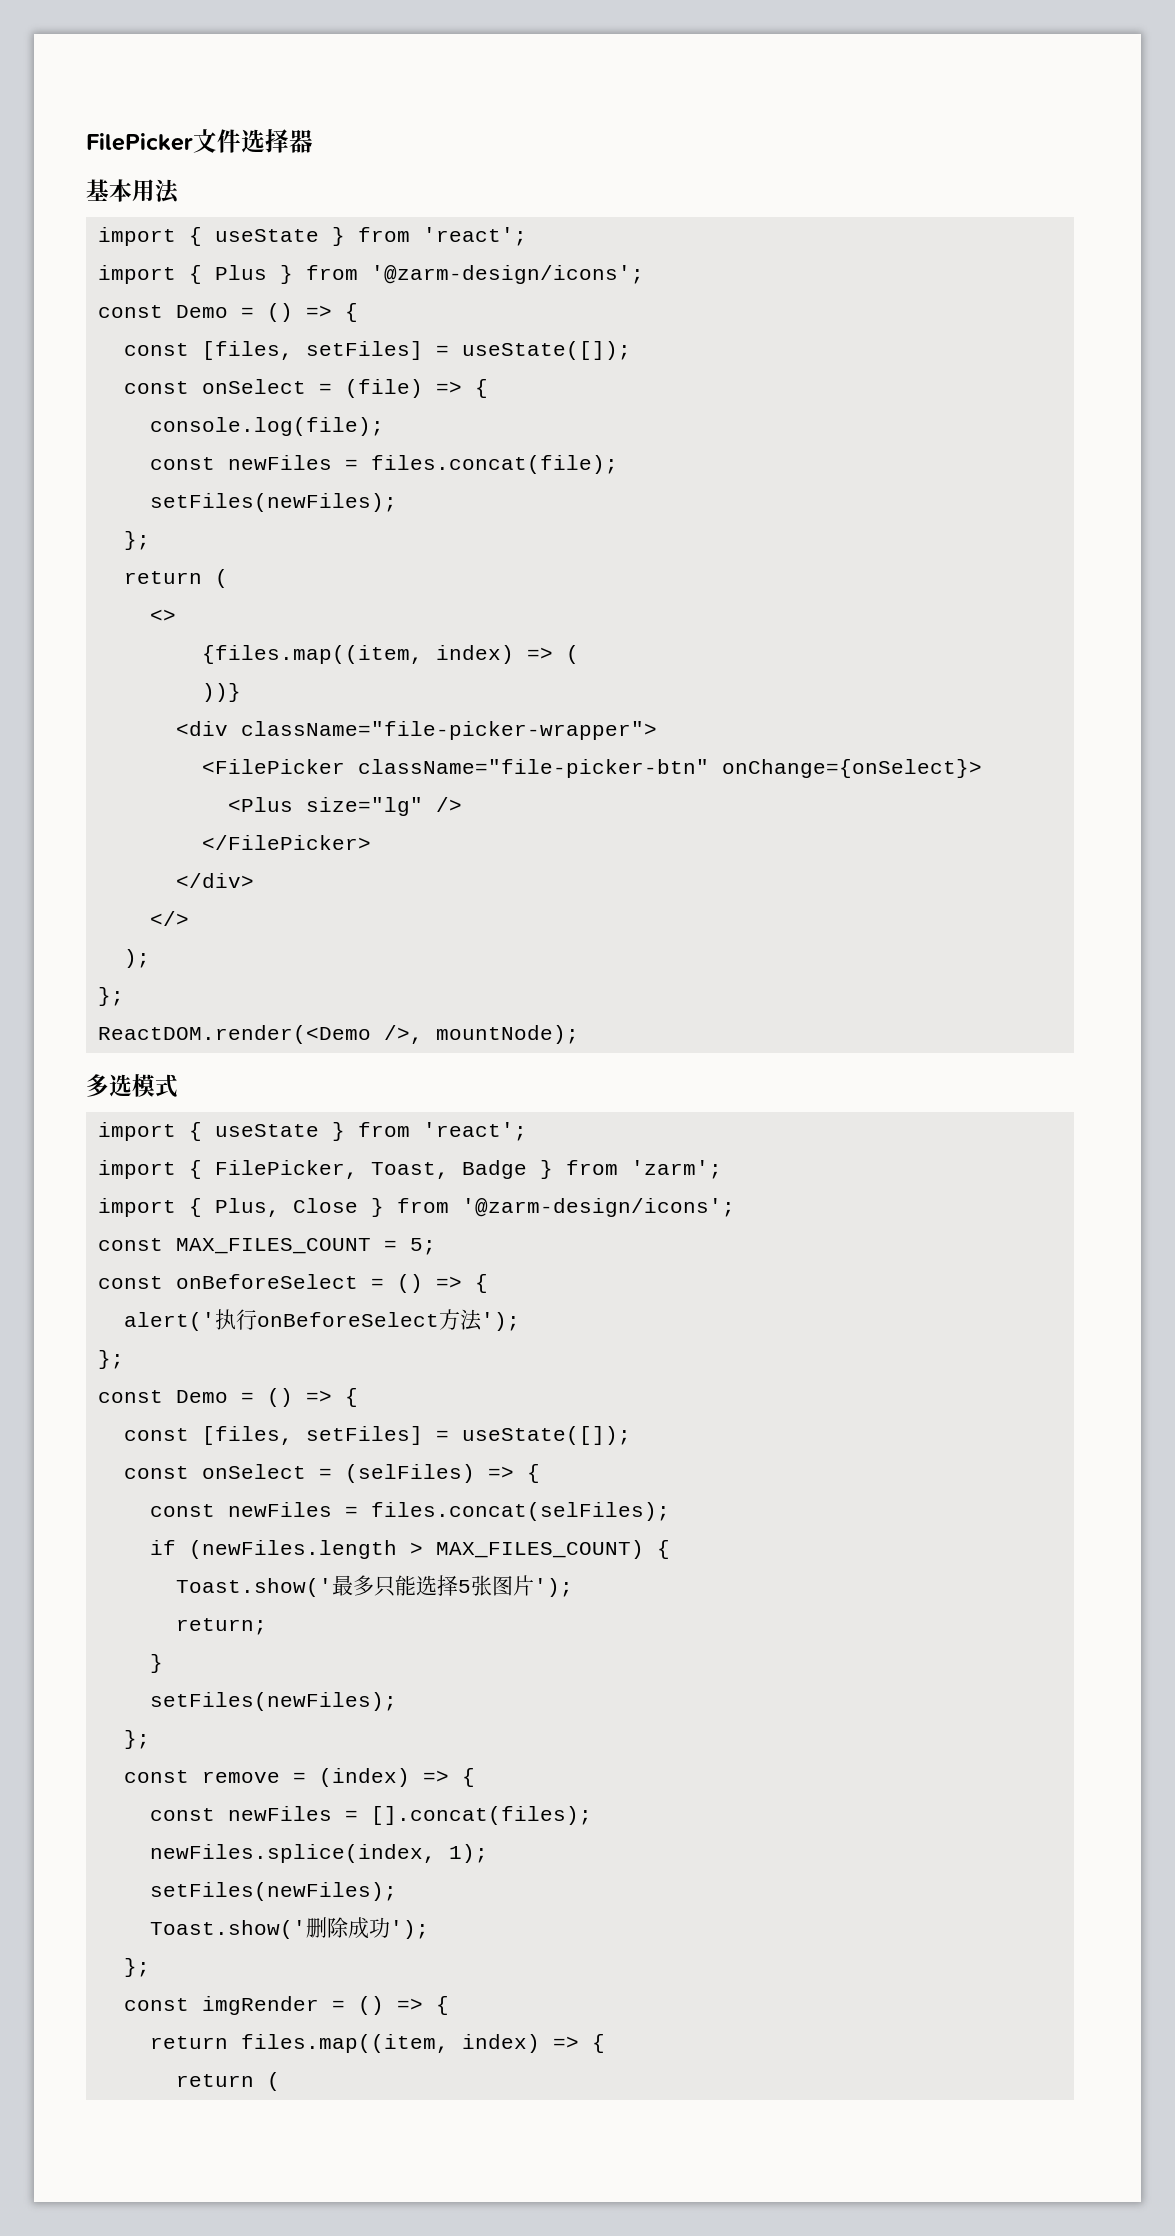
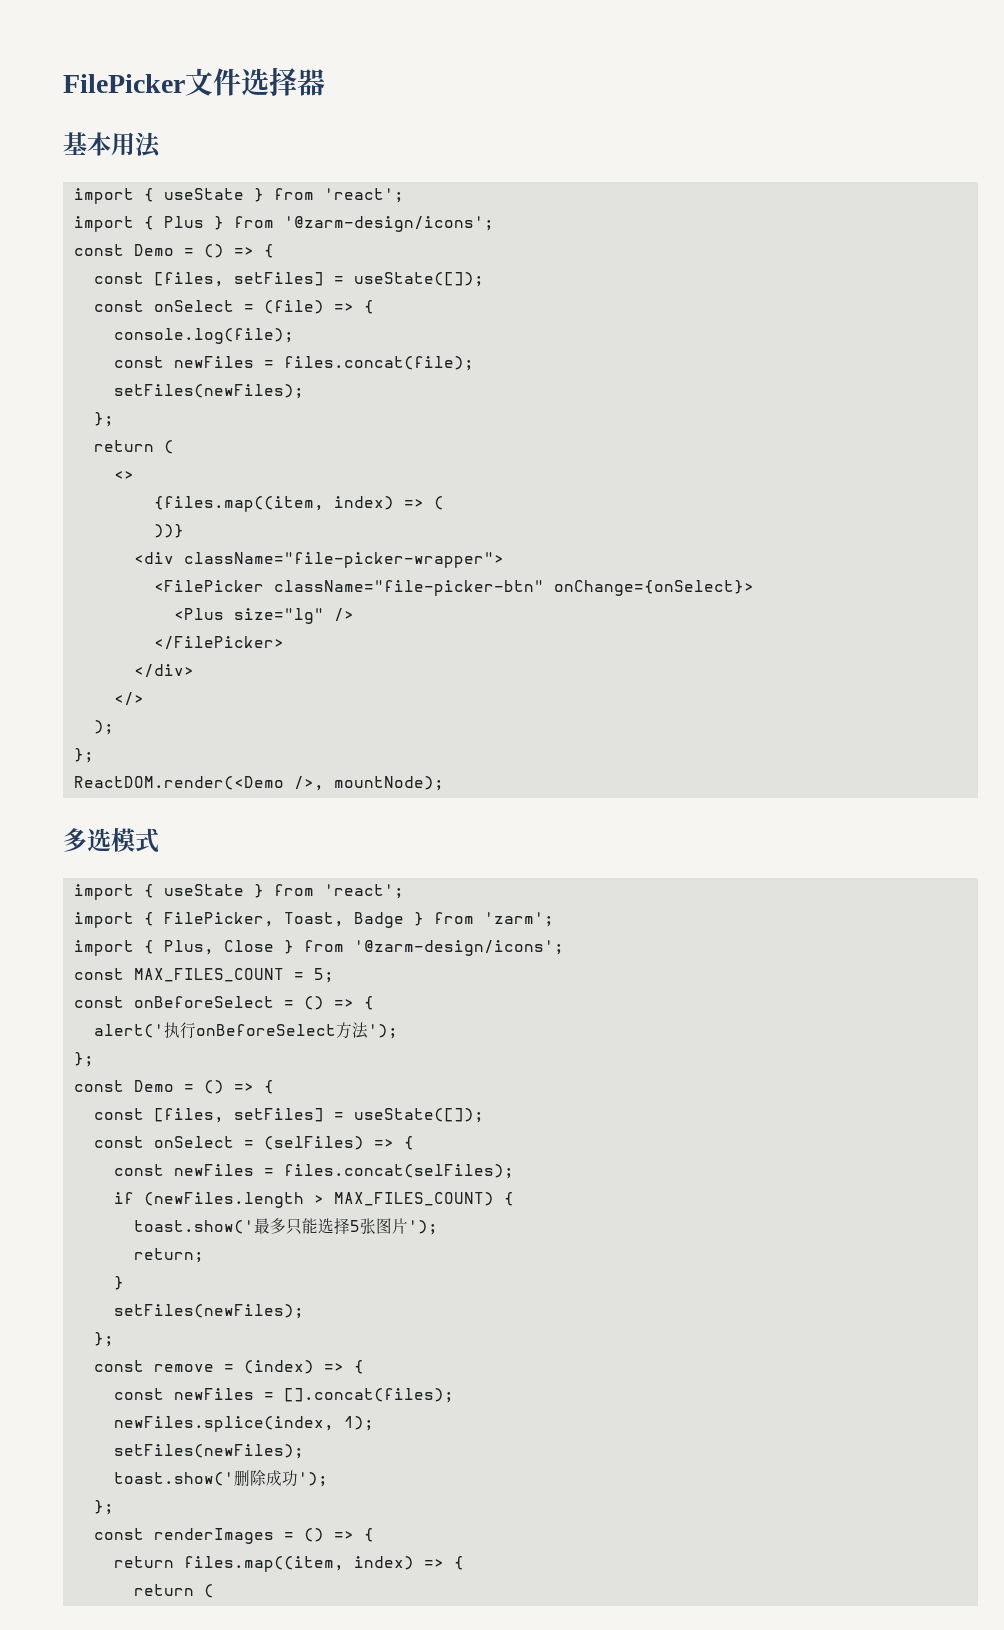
[176,1578,333,1597] Toast.show(' -> [133,1220,254,1234] toast.show('
[150,1920,307,1939] Toast.show(' -> [113,1472,234,1486] toast.show('
[202,1996,320,2015] imgRender -> [153,1528,274,1544] renderImages

